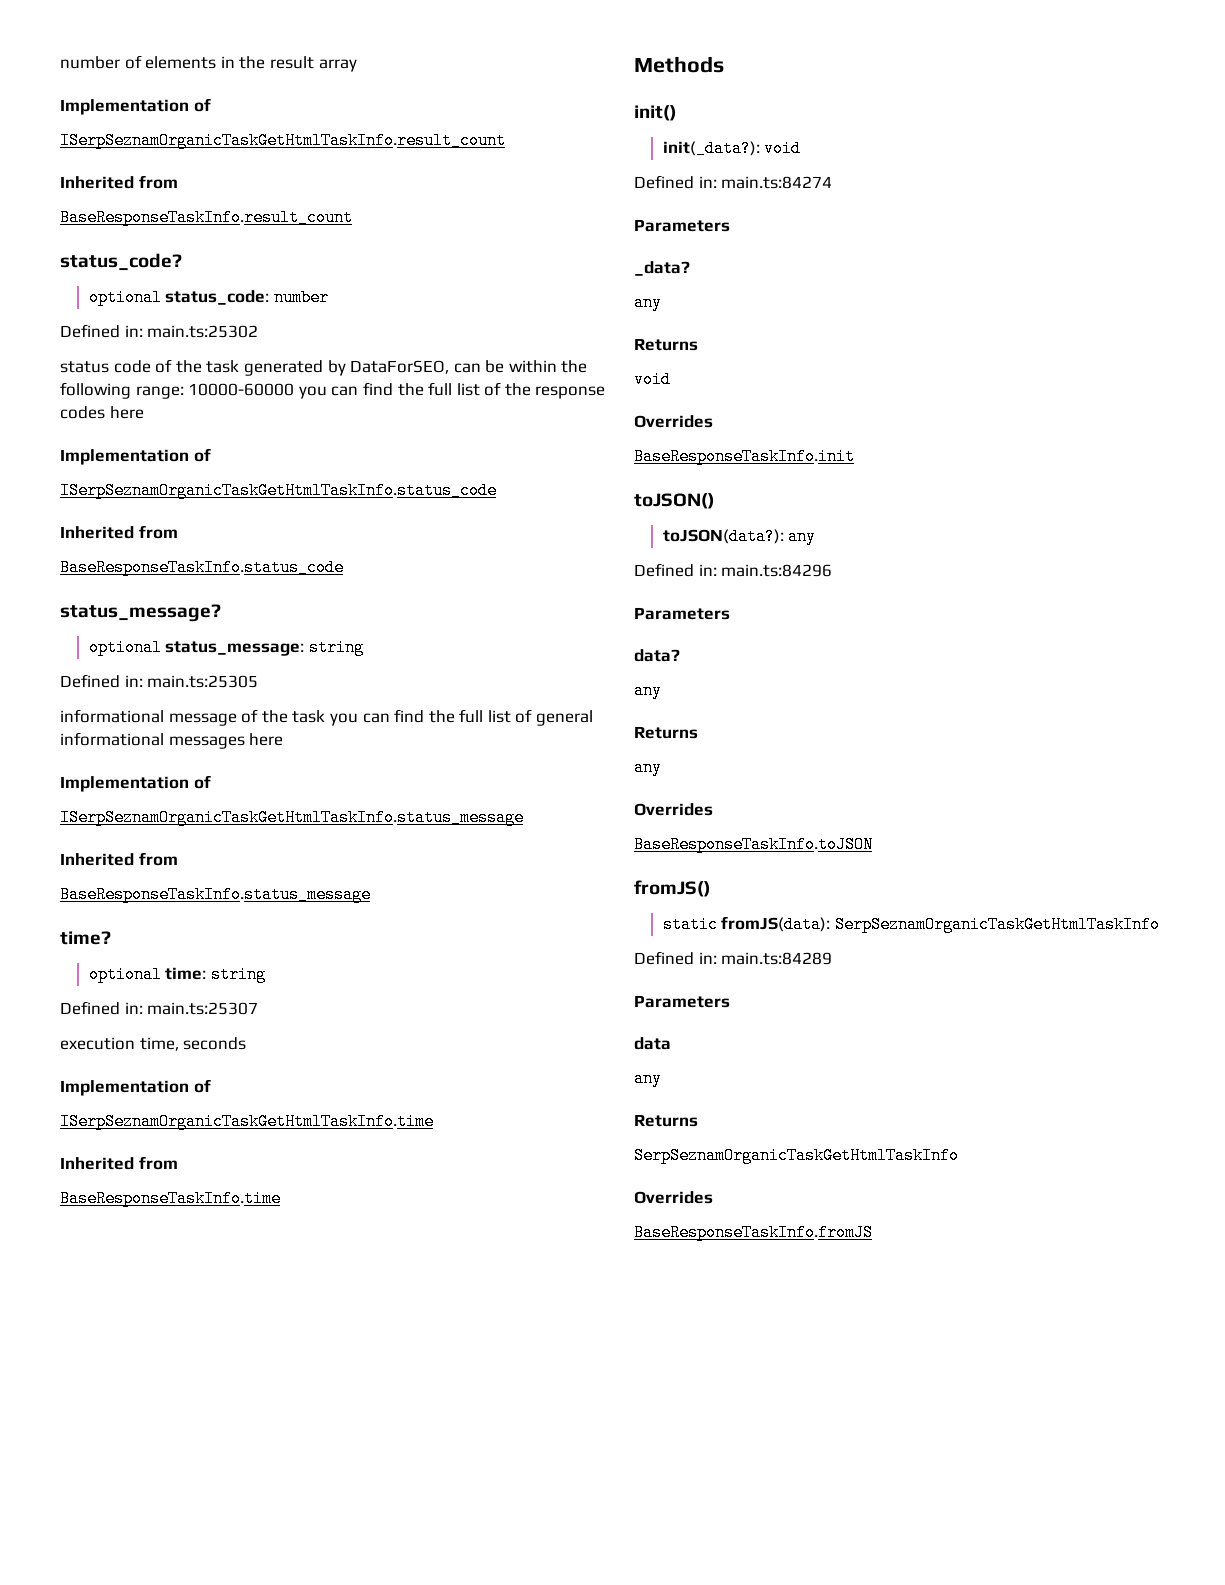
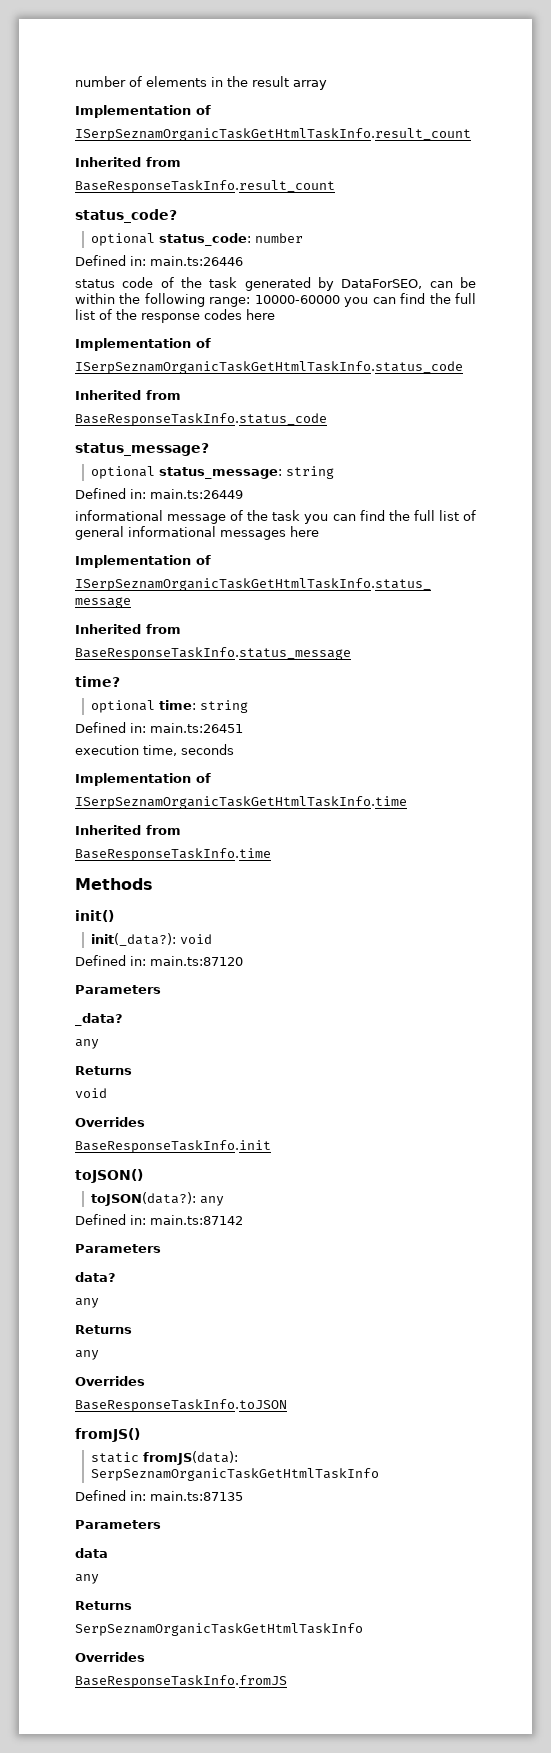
[147,325,259,338] main.ts:25302 -> [150,256,243,266] main.ts:26446
[147,675,259,688] main.ts:25305 -> [150,489,243,499] main.ts:26449
[147,1002,259,1015] main.ts:25307 -> [150,723,243,733] main.ts:26451
[721,176,833,189] main.ts:84274 -> [150,956,243,966] main.ts:87120
[721,564,833,577] main.ts:84296 -> [150,1215,243,1225] main.ts:87142
[721,952,833,965] main.ts:84289 -> [150,1491,243,1501] main.ts:87135

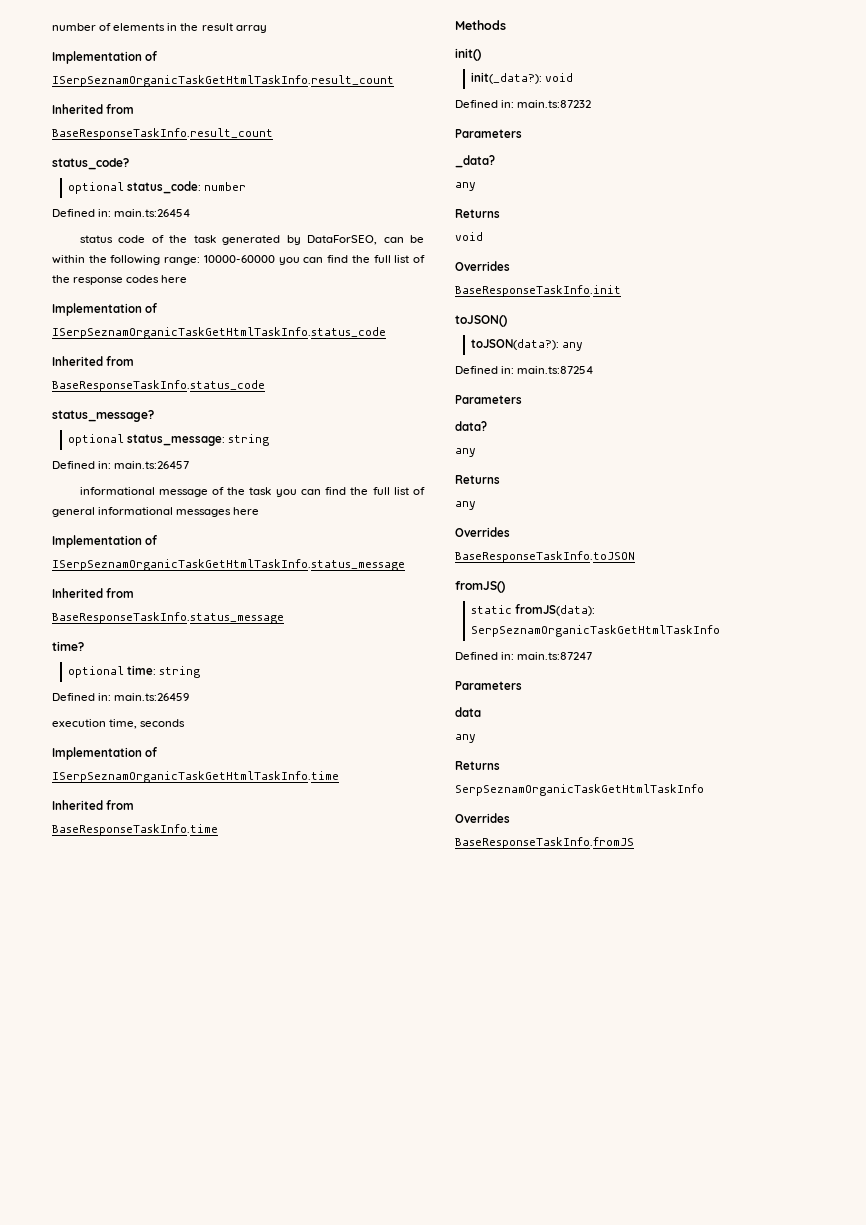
[150,256,243,266] main.ts:26446 -> [114,209,191,217] main.ts:26454
[150,489,243,499] main.ts:26449 -> [114,461,190,469] main.ts:26457
[150,723,243,733] main.ts:26451 -> [114,693,190,701] main.ts:26459
[150,956,243,966] main.ts:87120 -> [517,100,592,108] main.ts:87232
[150,1215,243,1225] main.ts:87142 -> [517,366,594,374] main.ts:87254
[150,1491,243,1501] main.ts:87135 -> [517,652,593,660] main.ts:87247

